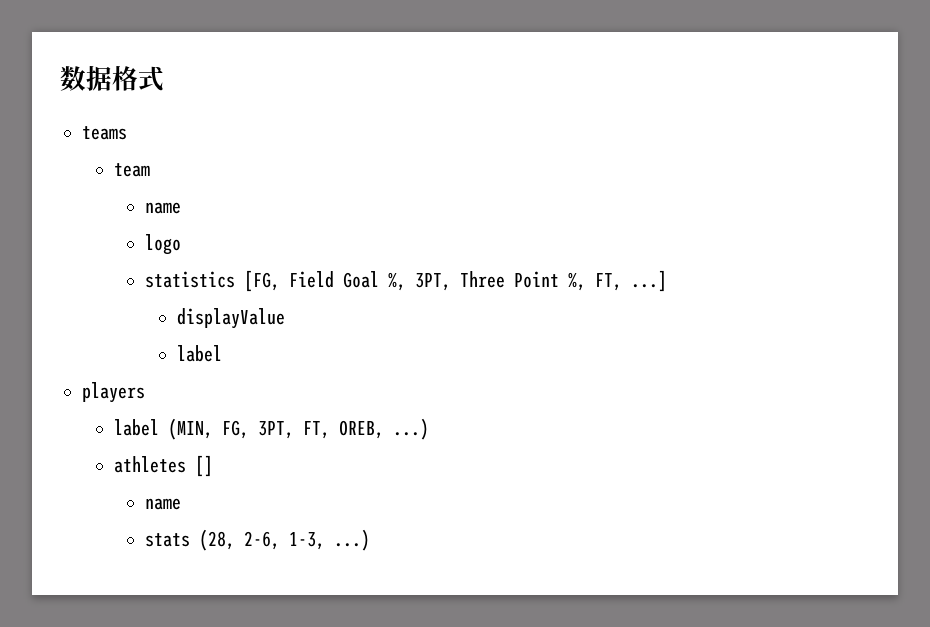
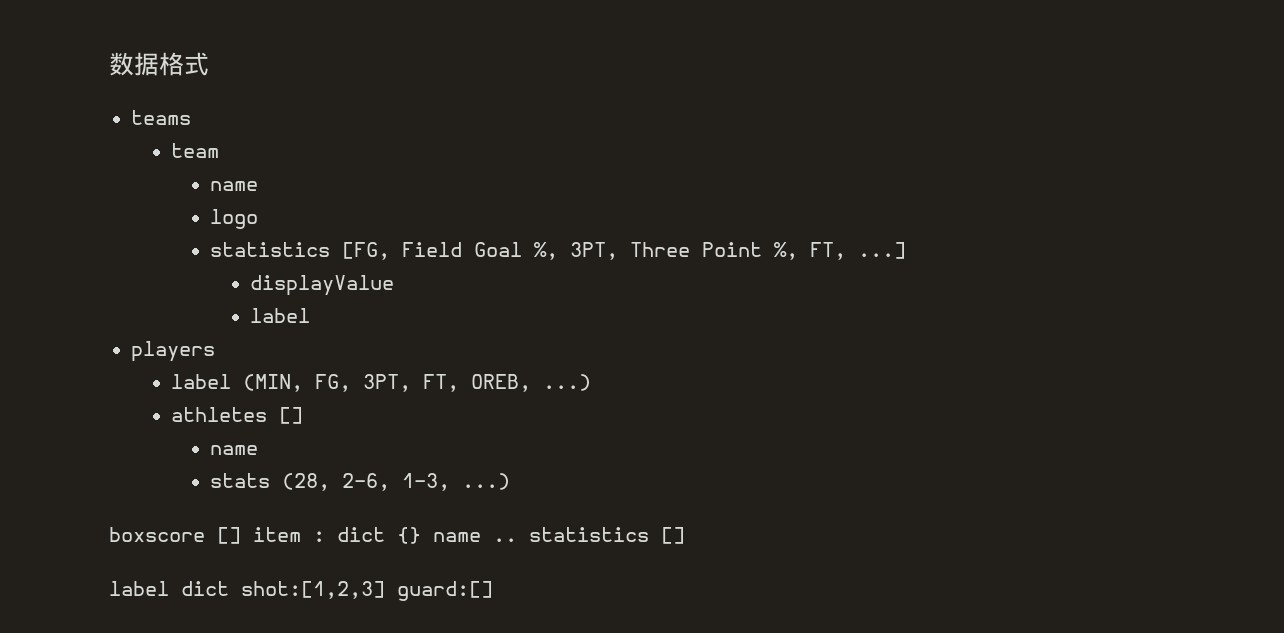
(371, 540) none -> [109,527,685,544] [109,581,493,601] // boxscore [] item : dict {} name .. statistics [] // label dict shot:[1,2,3] guard:[]

